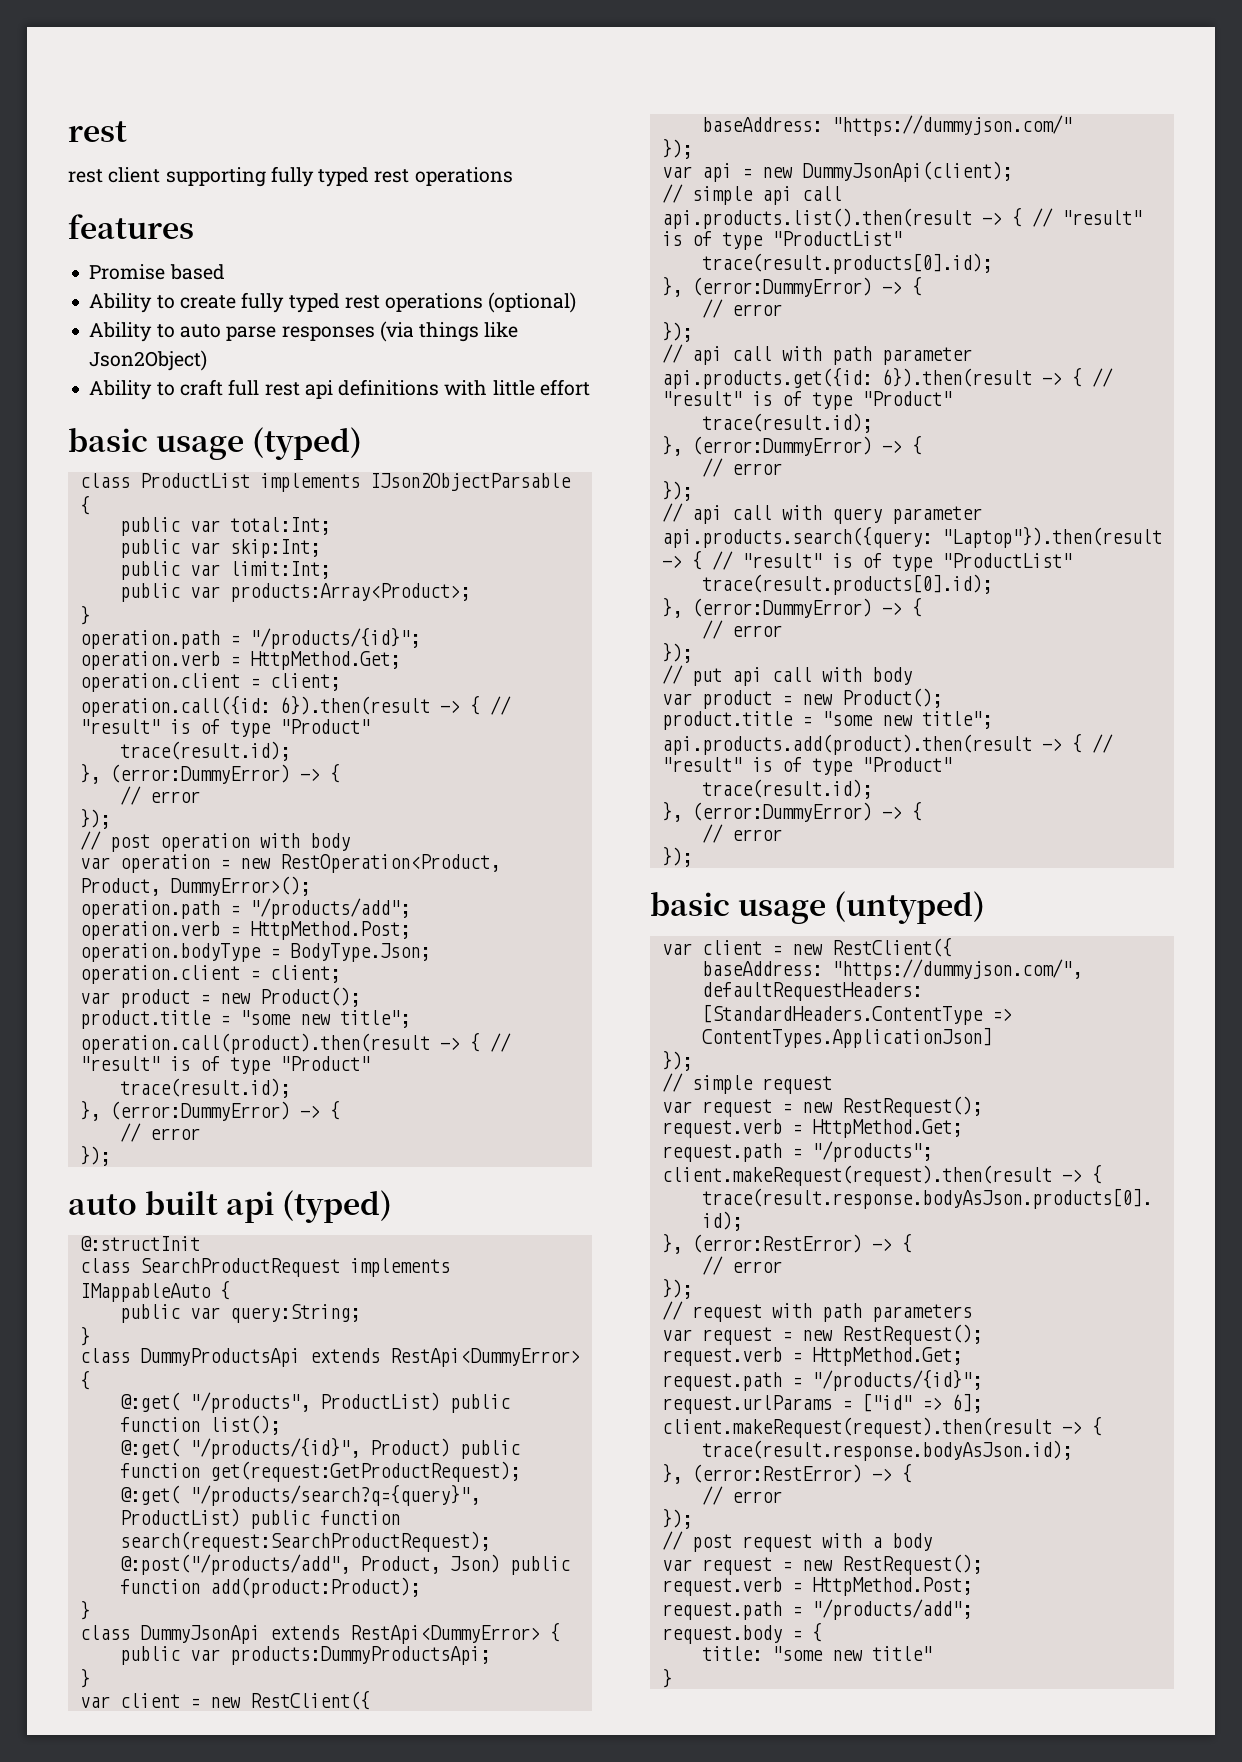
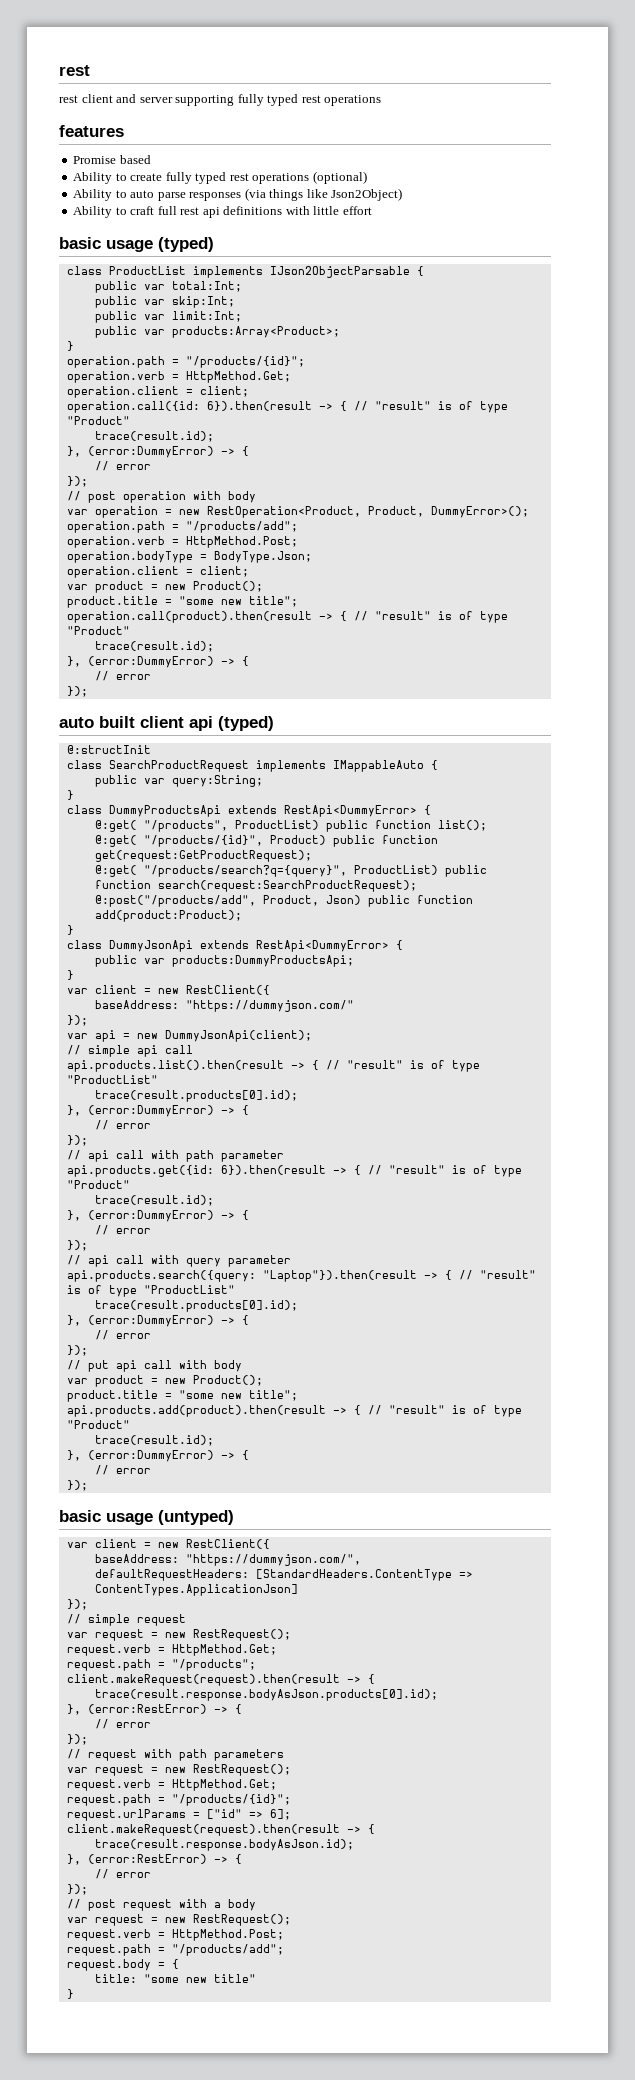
(161, 175) none -> [116,94,173,103] and server
(219, 1202) none -> [140,716,184,728] client

